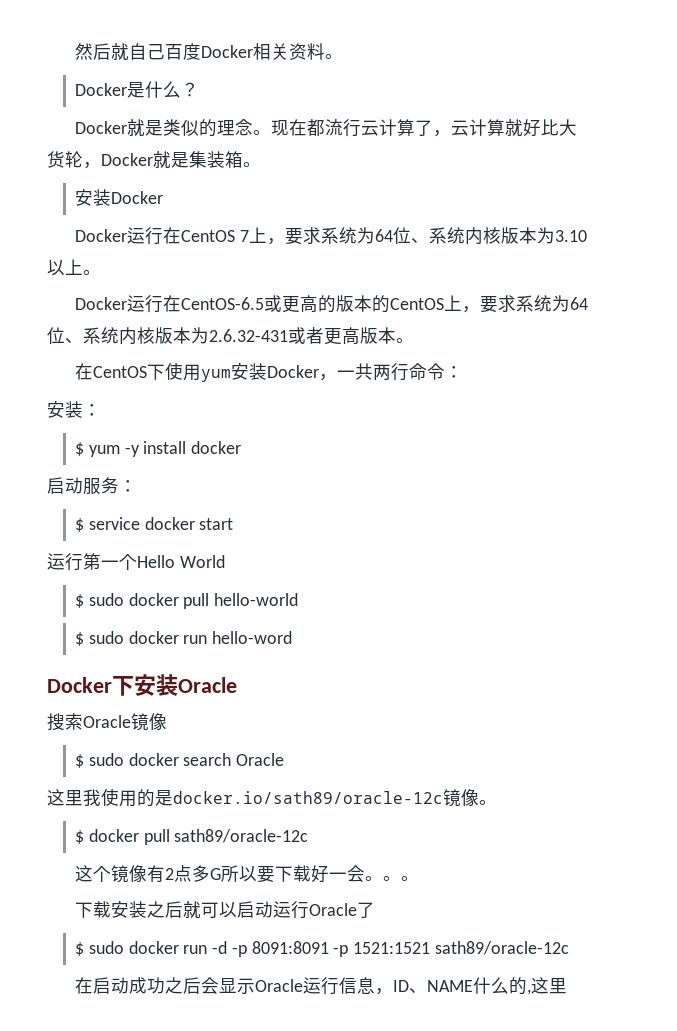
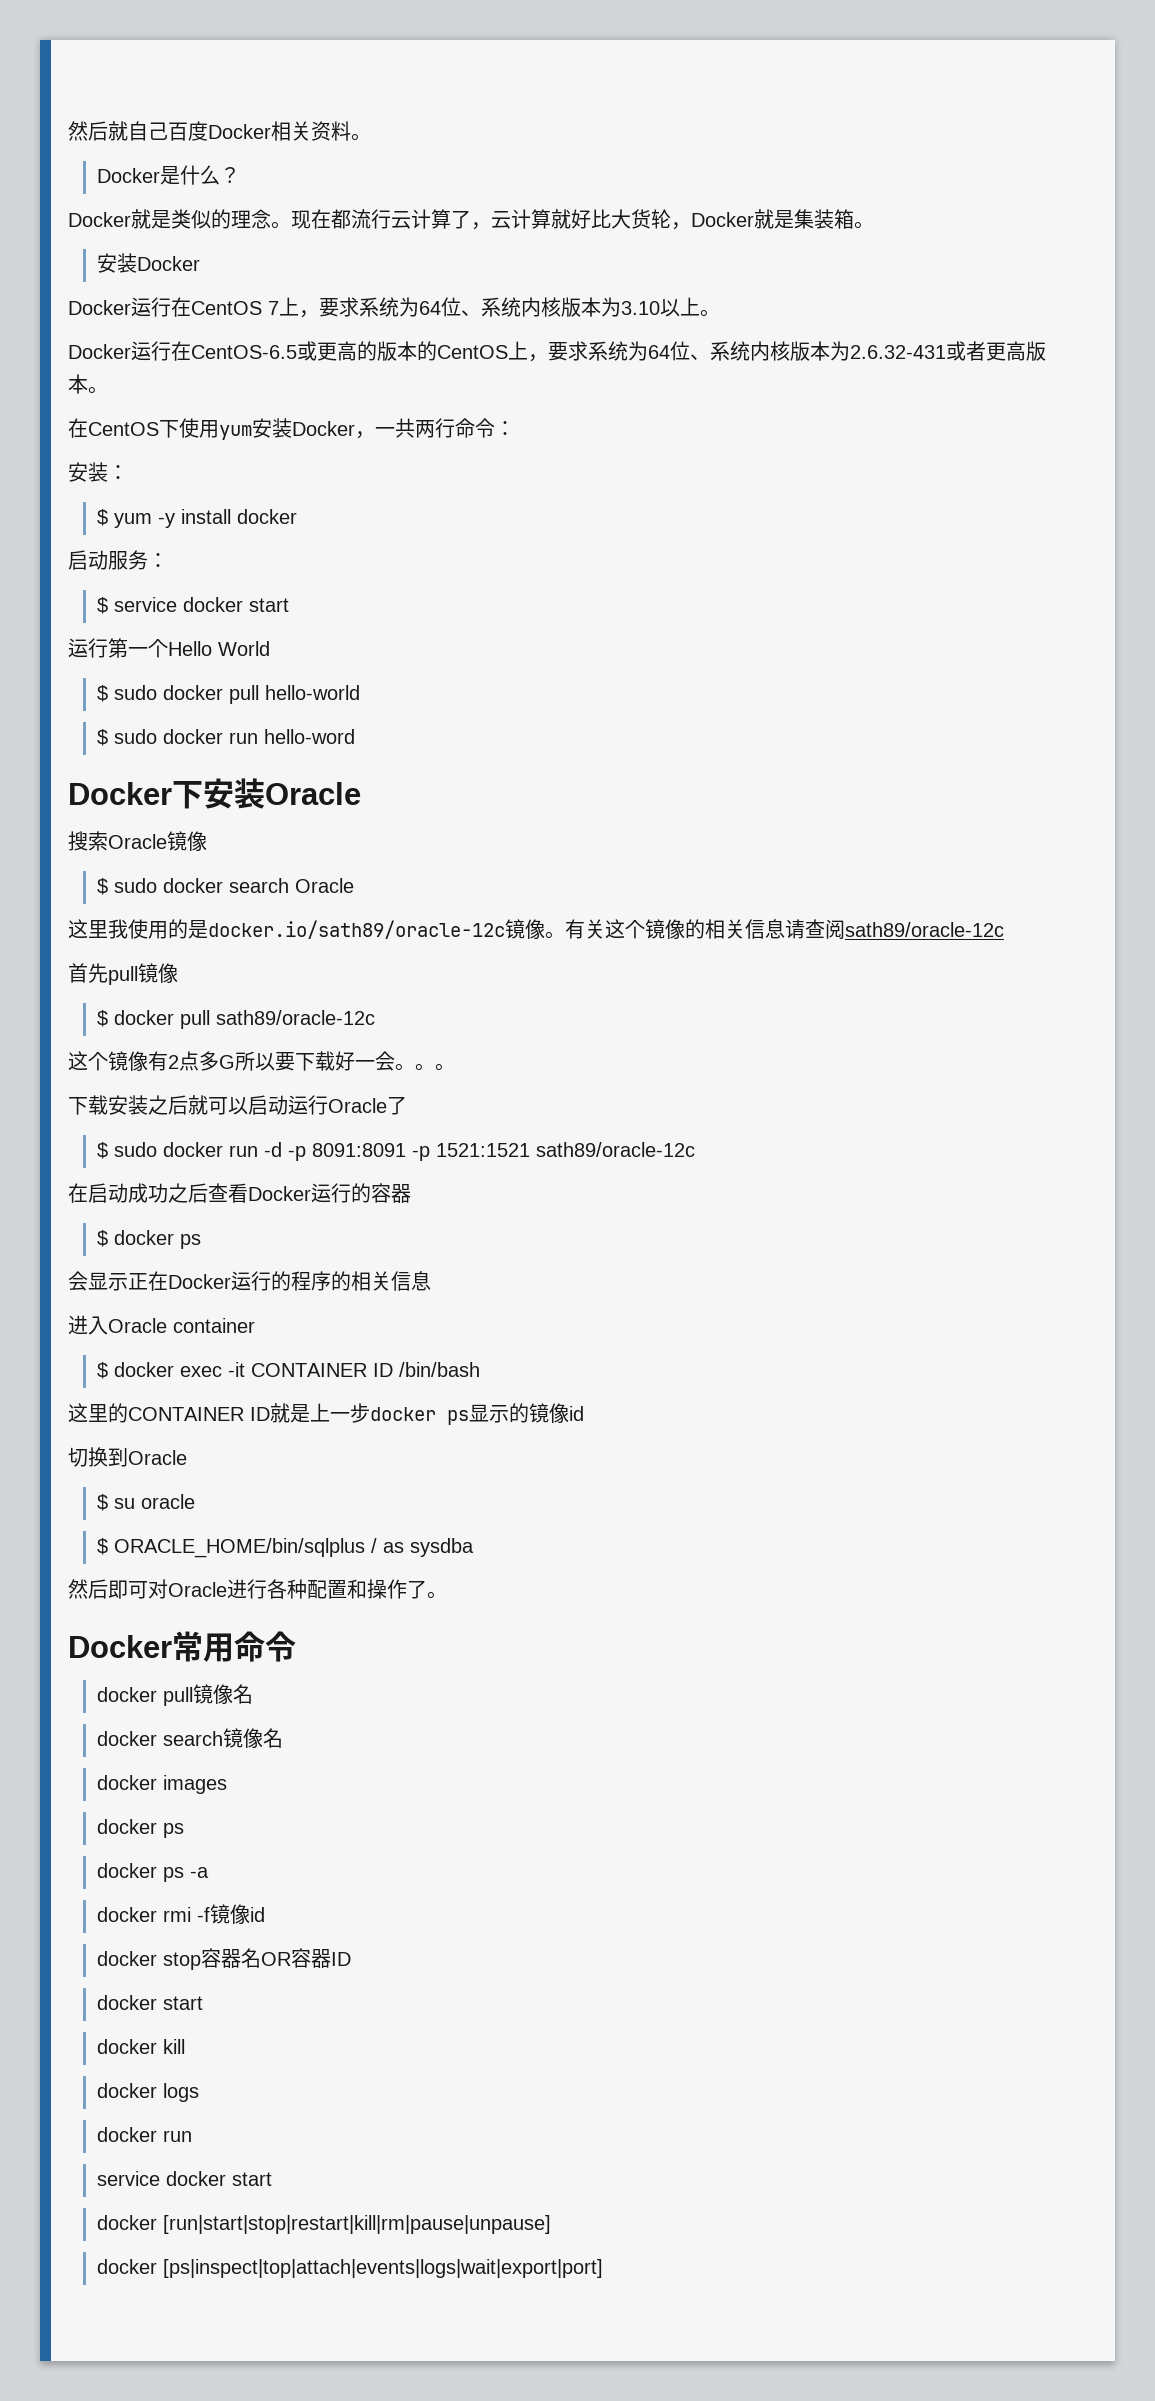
(497, 802) none -> [565,919,1004,939] [68,963,178,985] 有关这个镜像的相关信息请查阅sath89/oracle-12c // 首先pull镜像
[200,977,567,995] 会显示Oracle运行信息，ID、NAME什么的,这里 -> [208,1183,411,1203] [97,1230,202,1249] [68,1271,431,1291] [68,1315,255,1335] [97,1362,481,1379] [68,1403,584,1425] [68,1447,187,1467] [97,1494,196,1511] [97,1538,475,1558] [68,1579,447,1599] [68,1631,296,1662] [97,1684,254,1706] [97,1728,284,1748] [97,1775,228,1794] [97,1819,185,1838] [97,1863,210,1882] [97,1904,266,1924] [97,1948,352,1970] [97,1995,204,2010] [97,2039,186,2054] [97,2083,200,2102] [97,2127,193,2142] [97,2171,273,2186] [97,2215,552,2234] [97,2259,604,2278] 查看Docker运行的容器 // $ docker ps // 会显示正在Docker运行的程序的相关信息 // 进入Oracle container // $ docker exec -it CONTAINER ID /bin/bash // 这里的CONTAINER ID就是上一步docker ps显示的镜像id // 切换到Oracle // $ su oracle // $ ORACLE_HOME/bin/sqlplus / as sysdba // 然后即可对Oracle进行各种配置和操作了。 // Docker常用命令 // docker pull镜像名 // docker search镜像名 // docker images // docker ps // docker ps -a // docker rmi -f镜像id // docker stop容器名OR容器ID // docker start // docker kill // docker logs // docker run // service docker start // docker [run|start|stop|restart|kill|rm|pause|unpause] // docker [ps|inspect|top|attach|events|logs|wait|export|port]

